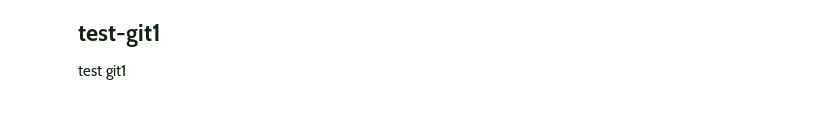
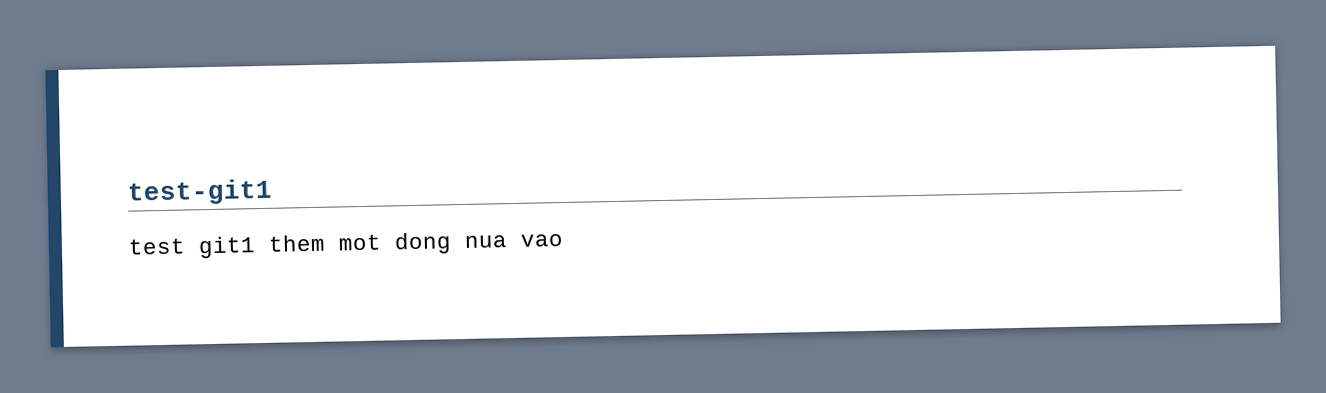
(127, 72) none -> [268,232,563,255] them mot dong nua vao

